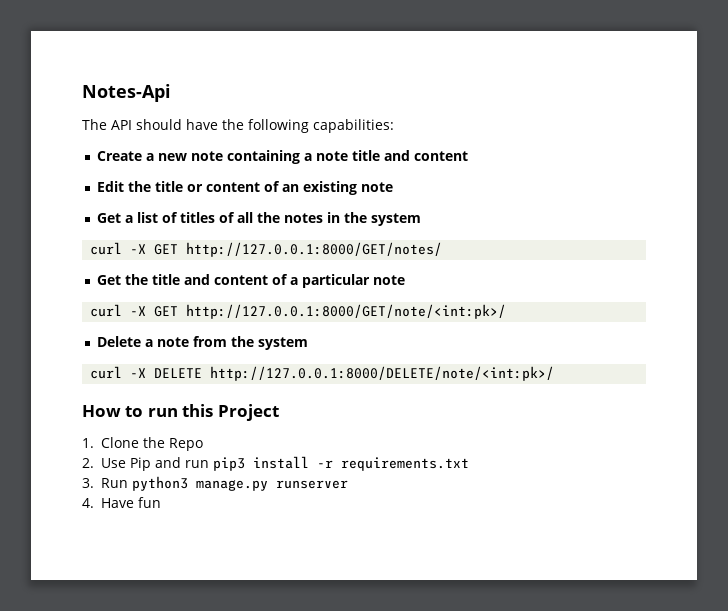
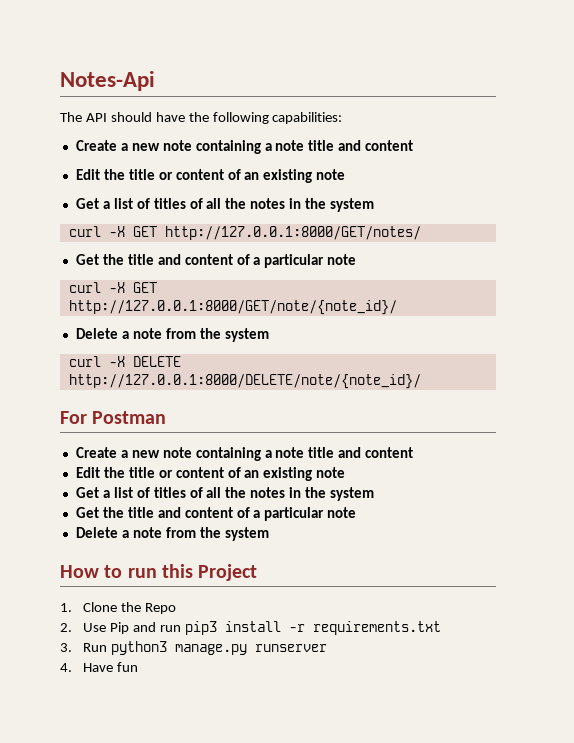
[186,304,507,319] http://127.0.0.1:8000/GET/note/<int:pk>/ -> [68,300,397,315] http://127.0.0.1:8000/GET/note/{note_id}/
[210,366,555,381] http://127.0.0.1:8000/DELETE/note/<int:pk>/ -> [68,374,421,389] [60,411,167,424] [75,447,414,461] [75,467,346,481] [75,487,375,501] [75,507,357,521] [75,527,269,541] http://127.0.0.1:8000/DELETE/note/{note_id}/ // For Postman // Create a new note containing a note title and content // Edit the title or content of an existing note // Get a list of titles of all the notes in the system // Get the title and content of a particular note // Delete a note from the system

